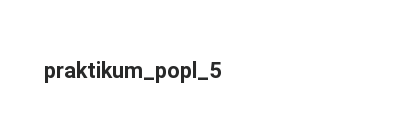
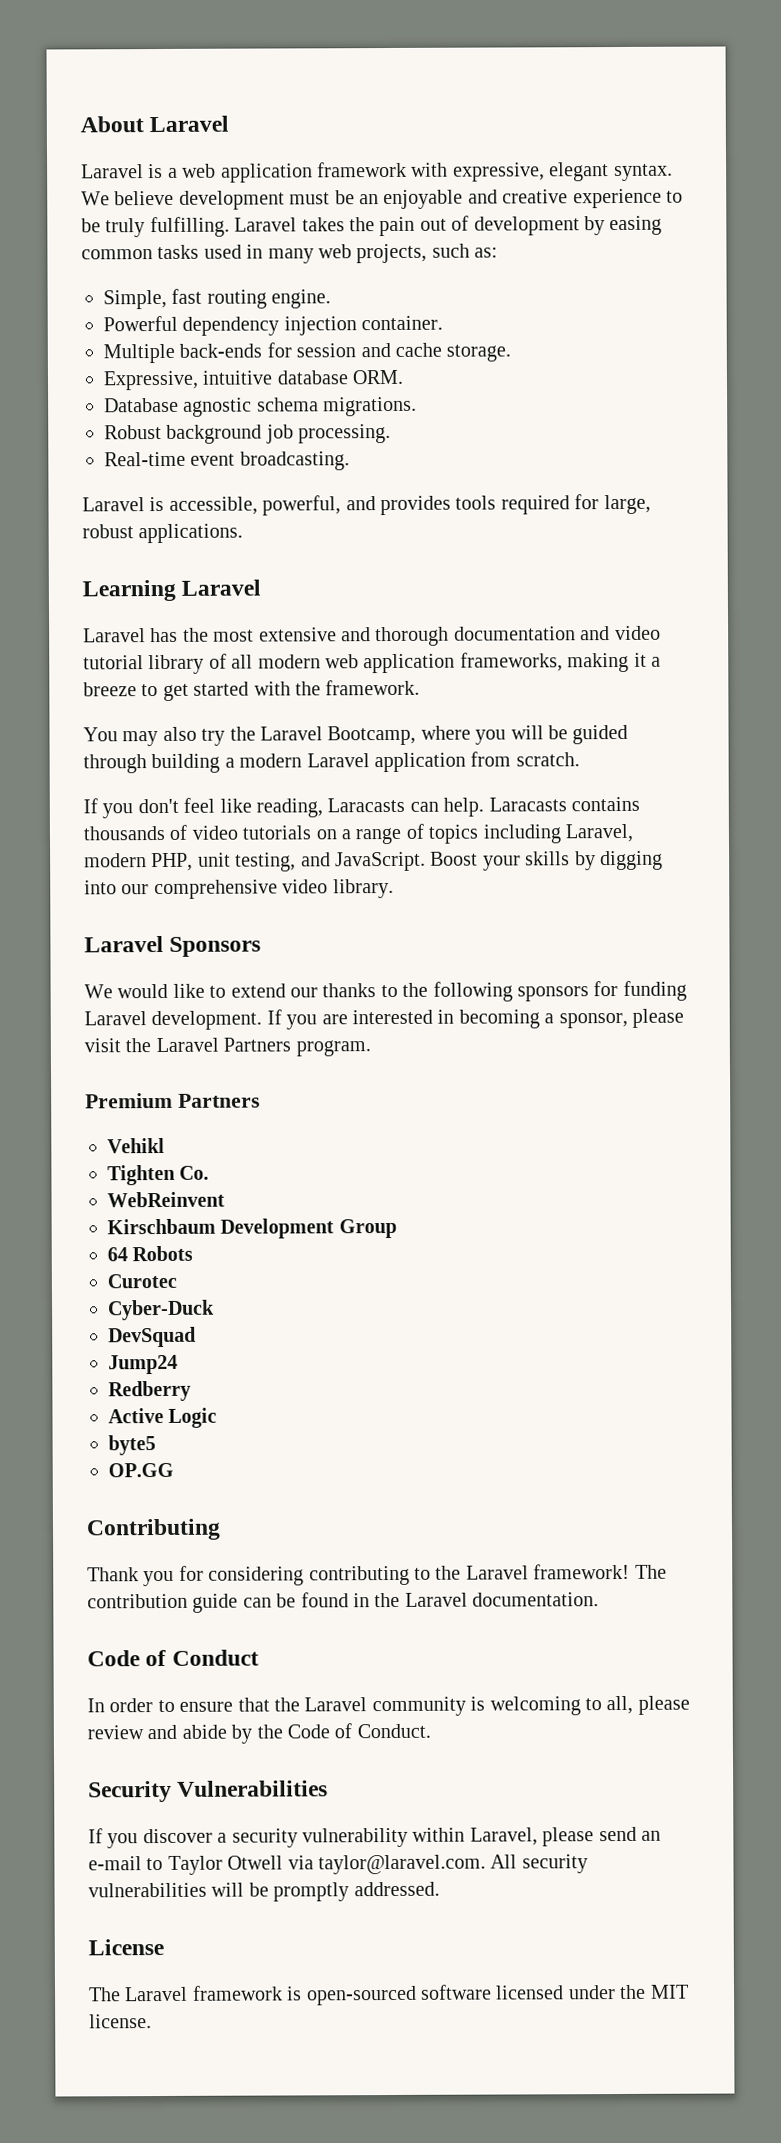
[44,61,222,83] praktikum_popl_5 -> [80,115,230,133] [81,161,673,183] [81,188,683,210] [81,215,663,238] [81,243,499,264] [103,288,332,310] [103,315,444,336] [103,342,512,364] [103,369,405,391] [104,396,418,417] [104,423,392,444] [104,451,350,471] [82,494,651,516] [82,523,244,544] [82,579,262,602] [83,625,661,647] [83,652,661,675] [83,679,421,701] [83,724,629,747] [83,751,580,774] [83,796,640,819] [83,823,634,845] [84,850,663,872] [84,878,394,900] [84,935,262,957] [84,980,687,1002] [84,1008,684,1031] [84,1037,371,1057] [85,1092,260,1109] [107,1137,165,1154] [107,1164,210,1186] [107,1191,225,1208] [107,1218,397,1239] [107,1245,194,1262] [107,1273,177,1289] [107,1299,215,1321] [108,1326,196,1348] [108,1354,178,1375] [108,1380,191,1402] [108,1407,218,1428] [108,1435,156,1456] [108,1462,174,1478] [86,1518,221,1541] [87,1563,667,1587] [87,1592,600,1613] [87,1649,259,1667] [87,1695,690,1717] [87,1723,431,1744] [88,1780,329,1803] [88,1826,661,1849] [88,1854,588,1875] [88,1881,440,1902] [88,1938,164,1956] [88,1984,689,2006] [89,2014,152,2029] About Laravel // Laravel is a web application framework with expressive, elegant syntax. We believe development must be an enjoyable and creative experience to be truly fulfilling. Laravel takes the pain out of development by easing common tasks used in many web projects, such as: // Simple, fast routing engine. // Powerful dependency injection container. // Multiple back-ends for session and cache storage. // Expressive, intuitive database ORM. // Database agnostic schema migrations. // Robust background job processing. // Real-time event broadcasting. // Laravel is accessible, powerful, and provides tools required for large, robust applications. // Learning Laravel // Laravel has the most extensive and thorough documentation and video tutorial library of all modern web application frameworks, making it a breeze to get started with the framework. // You may also try the Laravel Bootcamp, where you will be guided through building a modern Laravel application from scratch. // If you don't feel like reading, Laracasts can help. Laracasts contains thousands of video tutorials on a range of topics including Laravel, modern PHP, unit testing, and JavaScript. Boost your skills by digging into our comprehensive video library. // Laravel Sponsors // We would like to extend our thanks to the following sponsors for funding Laravel development. If you are interested in becoming a sponsor, please visit the Laravel Partners program. // Premium Partners // Vehikl // Tighten Co. // WebReinvent // Kirschbaum Development Group // 64 Robots // Curotec // Cyber-Duck // DevSquad // Jump24 // Redberry // Active Logic // byte5 // OP.GG // Contributing // Thank you for considering contributing to the Laravel framework! The contribution guide can be found in the Laravel documentation. // Code of Conduct // In order to ensure that the Laravel community is welcoming to all, please review and abide by the Code of Conduct. // Security Vulnerabilities // If you discover a security vulnerability within Laravel, please send an e-mail to Taylor Otwell via taylor@laravel.com. All security vulnerabilities will be promptly addressed. // License // The Laravel framework is open-sourced software licensed under the MIT license.

